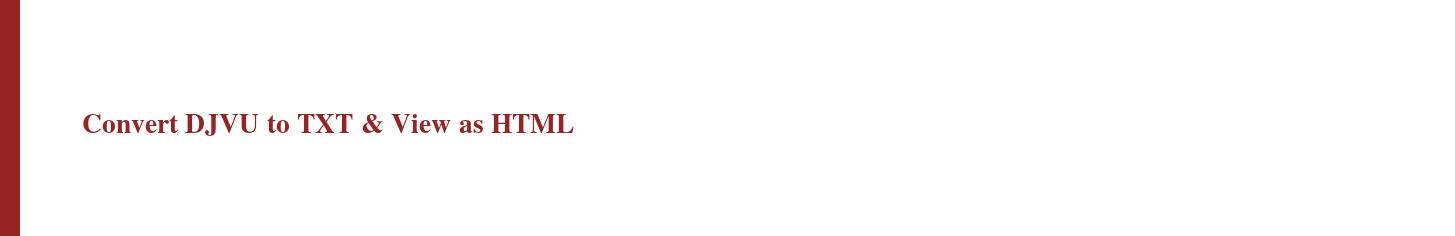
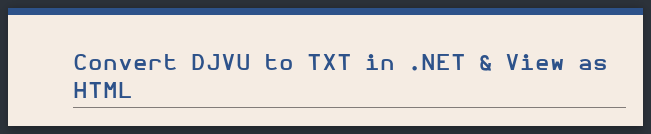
(354, 123) none -> [365,54,466,71] in .NET

